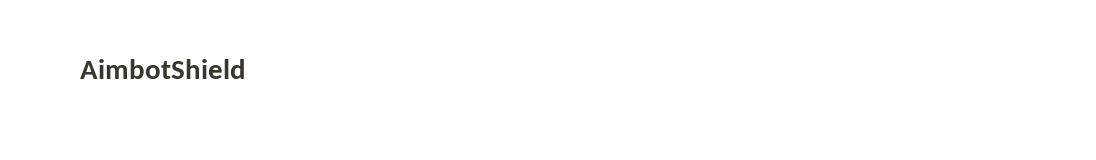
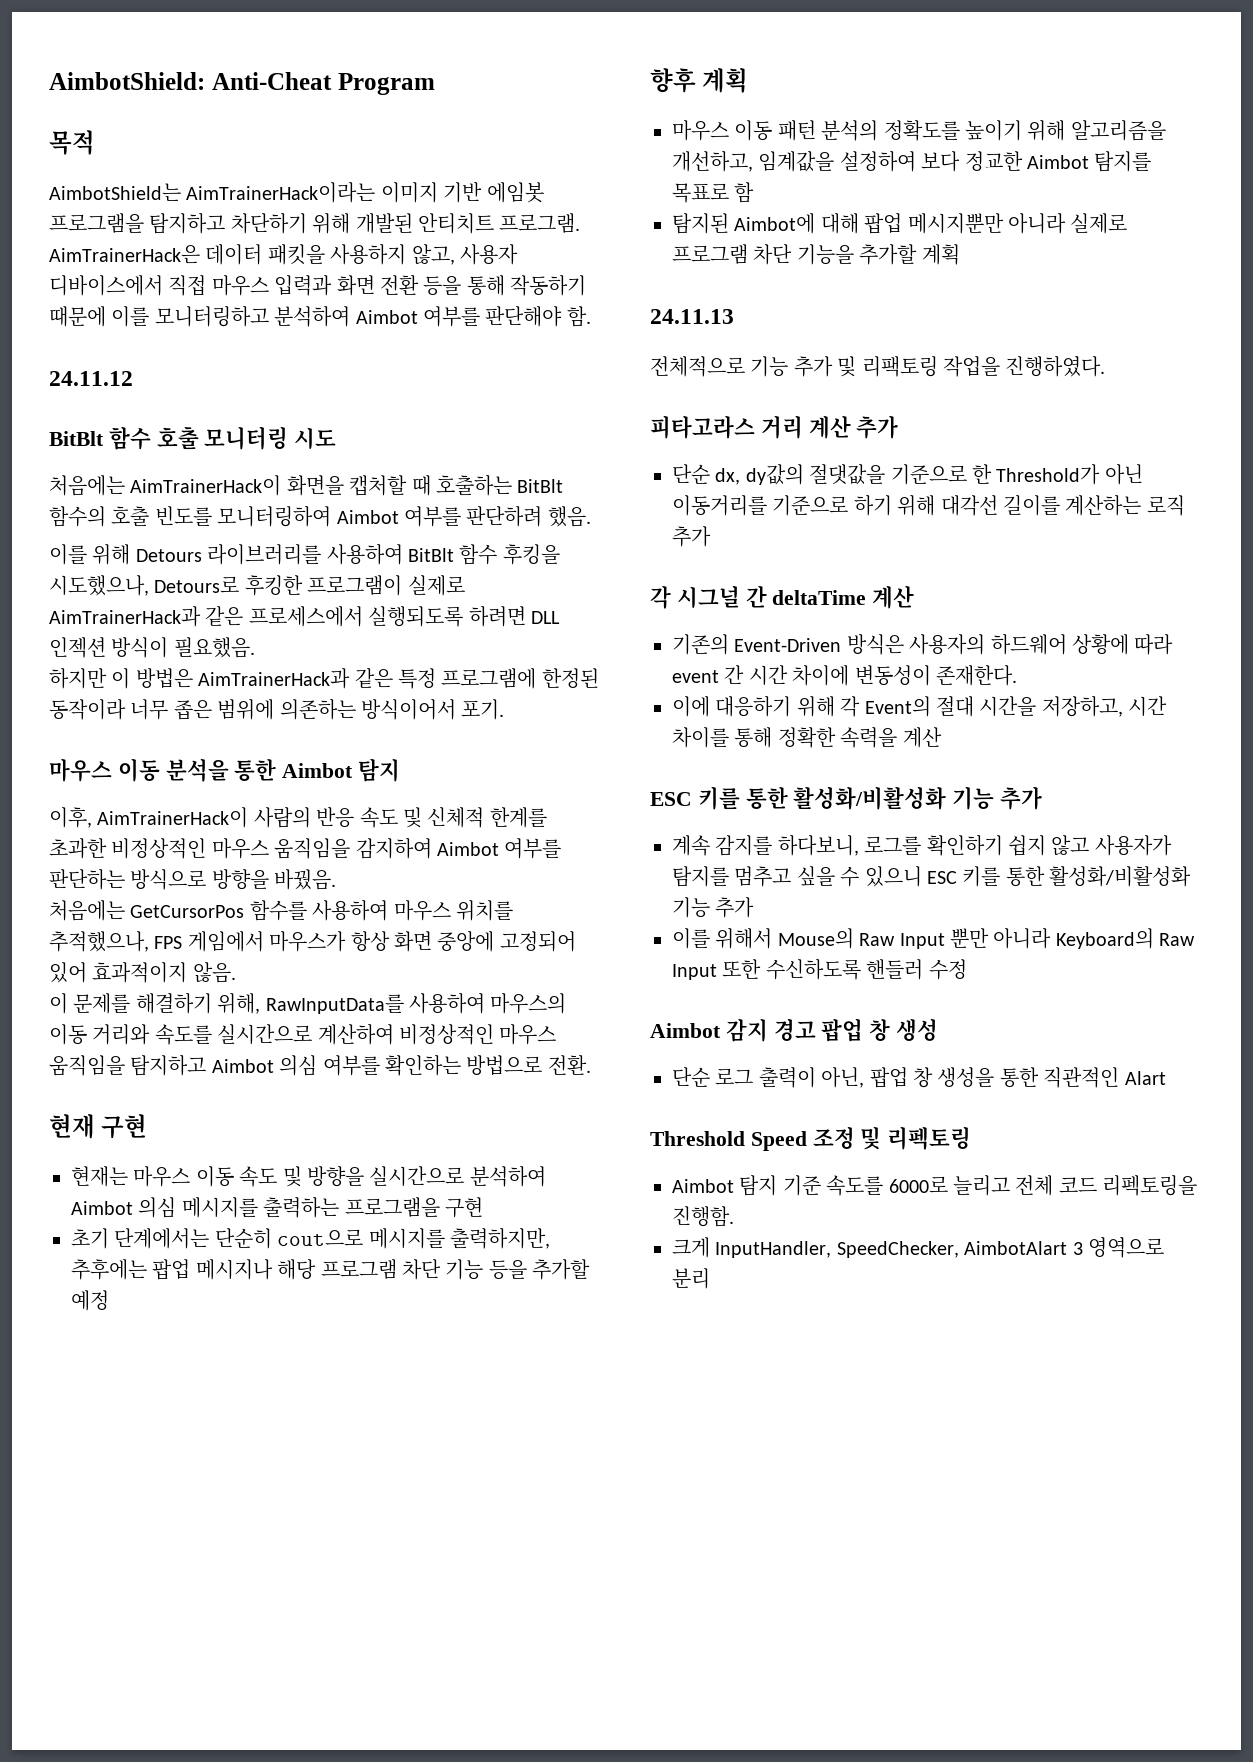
[80,59,246,79] AimbotShield -> [49,72,435,95] [49,130,95,155] [49,182,544,203] [49,213,581,234] [49,244,518,265] [49,275,587,296] [49,306,591,327] [49,371,133,386] [49,426,337,450] [49,475,564,496] [49,506,591,527] [49,544,560,565] [49,575,465,596] [49,606,560,627] [49,637,255,658] [49,668,599,689] [49,699,505,720] [49,758,401,782] [49,807,547,828] [49,838,562,859] [49,869,337,890] [49,900,513,921] [49,931,576,952] [49,962,236,983] [49,993,567,1014] [49,1024,557,1045] [49,1055,591,1076] [49,1114,148,1139] [71,1166,546,1187] [71,1197,483,1218] [71,1228,550,1249] [71,1259,591,1280] [71,1290,109,1311] [650,68,749,93] [672,120,1166,141] [672,151,1152,172] [672,182,755,203] [672,213,1128,234] [672,244,960,265] [650,309,734,324] [650,356,1106,377] [650,415,899,439] [672,464,1143,485] [672,495,1185,516] [672,526,711,547] [650,585,915,609] [672,634,1174,655] [672,665,1017,686] [672,696,1168,717] [672,727,942,748] [650,786,1043,810] [672,835,1172,856] [672,866,1192,887] [672,897,755,918] [672,928,1196,949] [672,959,967,980] [650,1018,939,1042] [672,1067,1166,1088] [650,1126,972,1151] [672,1175,1198,1196] [672,1206,734,1227] [672,1237,1164,1258] [672,1268,710,1289] AimbotShield: Anti-Cheat Program // 목적 // AimbotShield는 AimTrainerHack이라는 이미지 기반 에임봇 프로그램을 탐지하고 차단하기 위해 개발된 안티치트 프로그램. AimTrainerHack은 데이터 패킷을 사용하지 않고, 사용자 디바이스에서 직접 마우스 입력과 화면 전환 등을 통해 작동하기 때문에 이를 모니터링하고 분석하여 Aimbot 여부를 판단해야 함. // 24.11.12 // BitBlt 함수 호출 모니터링 시도 // 처음에는 AimTrainerHack이 화면을 캡처할 때 호출하는 BitBlt 함수의 호출 빈도를 모니터링하여 Aimbot 여부를 판단하려 했음. // 이를 위해 Detours 라이브러리를 사용하여 BitBlt 함수 후킹을 시도했으나, Detours로 후킹한 프로그램이 실제로 AimTrainerHack과 같은 프로세스에서 실행되도록 하려면 DLL 인젝션 방식이 필요했음. // 하지만 이 방법은 AimTrainerHack과 같은 특정 프로그램에 한정된 동작이라 너무 좁은 범위에 의존하는 방식이어서 포기. // 마우스 이동 분석을 통한 Aimbot 탐지 // 이후, AimTrainerHack이 사람의 반응 속도 및 신체적 한계를 초과한 비정상적인 마우스 움직임을 감지하여 Aimbot 여부를 판단하는 방식으로 방향을 바꿨음. // 처음에는 GetCursorPos 함수를 사용하여 마우스 위치를 추적했으나, FPS 게임에서 마우스가 항상 화면 중앙에 고정되어 있어 효과적이지 않음. // 이 문제를 해결하기 위해, RawInputData를 사용하여 마우스의 이동 거리와 속도를 실시간으로 계산하여 비정상적인 마우스 움직임을 탐지하고 Aimbot 의심 여부를 확인하는 방법으로 전환. // 현재 구현 // 현재는 마우스 이동 속도 및 방향을 실시간으로 분석하여 Aimbot 의심 메시지를 출력하는 프로그램을 구현 // 초기 단계에서는 단순히 cout으로 메시지를 출력하지만, 추후에는 팝업 메시지나 해당 프로그램 차단 기능 등을 추가할 예정 // 향후 계획 // 마우스 이동 패턴 분석의 정확도를 높이기 위해 알고리즘을 개선하고, 임계값을 설정하여 보다 정교한 Aimbot 탐지를 목표로 함 // 탐지된 Aimbot에 대해 팝업 메시지뿐만 아니라 실제로 프로그램 차단 기능을 추가할 계획 // 24.11.13 // 전체적으로 기능 추가 및 리팩토링 작업을 진행하였다. // 피타고라스 거리 계산 추가 // 단순 dx, dy값의 절댓값을 기준으로 한 Threshold가 아닌 이동거리를 기준으로 하기 위해 대각선 길이를 계산하는 로직 추가 // 각 시그널 간 deltaTime 계산 // 기존의 Event-Driven 방식은 사용자의 하드웨어 상황에 따라 event 간 시간 차이에 변동성이 존재한다. // 이에 대응하기 위해 각 Event의 절대 시간을 저장하고, 시간 차이를 통해 정확한 속력을 계산 // ESC 키를 통한 활성화/비활성화 기능 추가 // 계속 감지를 하다보니, 로그를 확인하기 쉽지 않고 사용자가 탐지를 멈추고 싶을 수 있으니 ESC 키를 통한 활성화/비활성화 기능 추가 // 이를 위해서 Mouse의 Raw Input 뿐만 아니라 Keyboard의 Raw Input 또한 수신하도록 핸들러 수정 // Aimbot 감지 경고 팝업 창 생성 // 단순 로그 출력이 아닌, 팝업 창 생성을 통한 직관적인 Alart // Threshold Speed 조정 및 리펙토링 // Aimbot 탐지 기준 속도를 6000로 늘리고 전체 코드 리펙토링을 진행함. // 크게 InputHandler, SpeedChecker, AimbotAlart 3 영역으로 분리

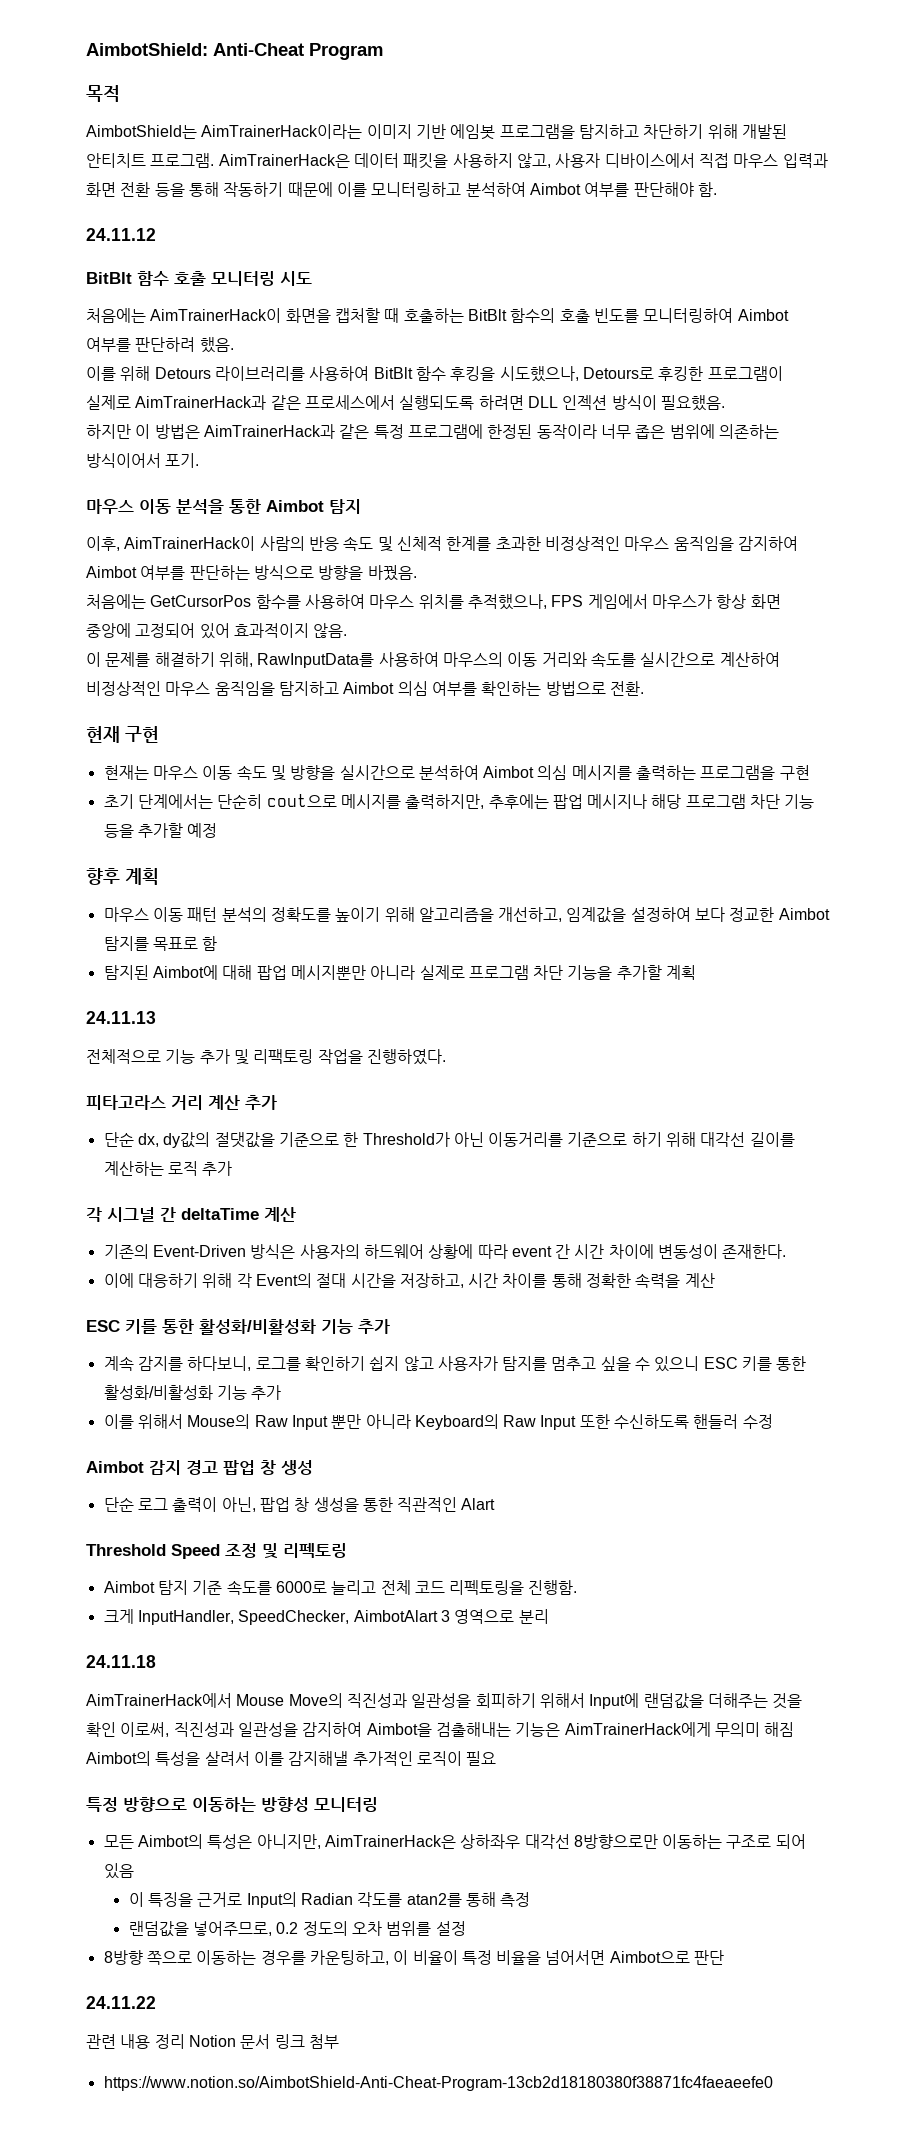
(710, 1278) none -> [86,1655,156,1668] [86,1693,803,1709] [86,1722,795,1737] [86,1751,497,1766] [86,1797,378,1812] [103,1834,806,1849] [103,1863,134,1879] [128,1892,531,1908] [128,1921,466,1937] [103,1950,725,1965] [86,1996,156,2009] [86,2034,339,2049] [103,2076,773,2091] // 24.11.18 // AimTrainerHack에서 Mouse Move의 직진성과 일관성을 회피하기 위해서 Input에 랜덤값을 더해주는 것을 확인 이로써, 직진성과 일관성을 감지하여 Aimbot을 검출해내는 기능은 AimTrainerHack에게 무의미 해짐 Aimbot의 특성을 살려서 이를 감지해낼 추가적인 로직이 필요 // 특정 방향으로 이동하는 방향성 모니터링 // 모든 Aimbot의 특성은 아니지만, AimTrainerHack은 상하좌우 대각선 8방향으로만 이동하는 구조로 되어 있음 // 이 특징을 근거로 Input의 Radian 각도를 atan2를 통해 측정 // 랜덤값을 넣어주므로, 0.2 정도의 오차 범위를 설정 // 8방향 쪽으로 이동하는 경우를 카운팅하고, 이 비율이 특정 비율을 넘어서면 Aimbot으로 판단 // 24.11.22 // 관련 내용 정리 Notion 문서 링크 첨부 // https://www.notion.so/AimbotShield-Anti-Cheat-Program-13cb2d18180380f38871fc4faeaeefe0

